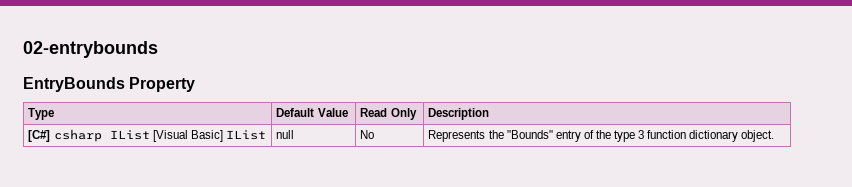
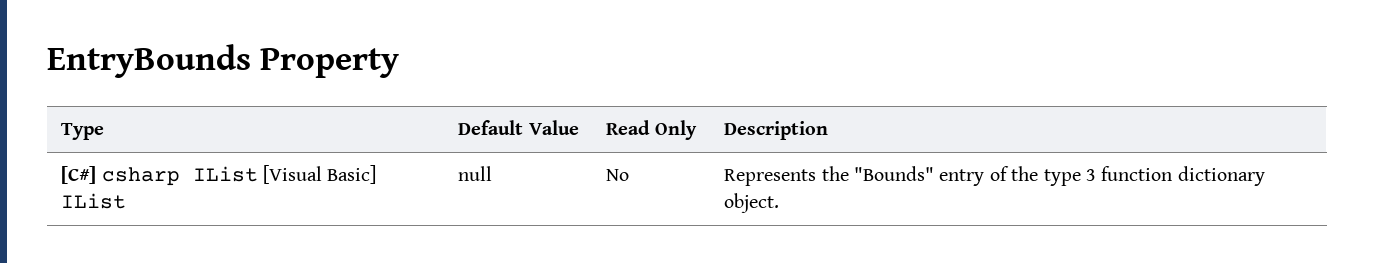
[23,41,158,58] 02-entrybounds // -> (47, 61) none

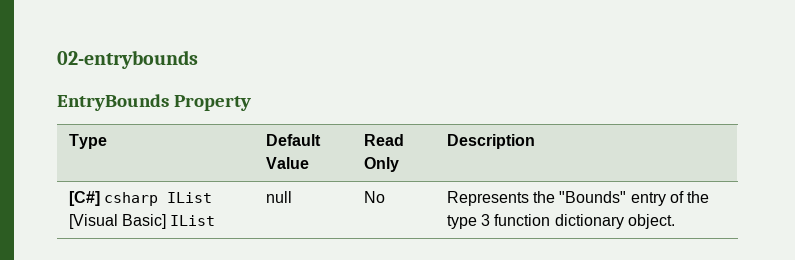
(47, 61) none -> [57,50,198,69] 02-entrybounds //

